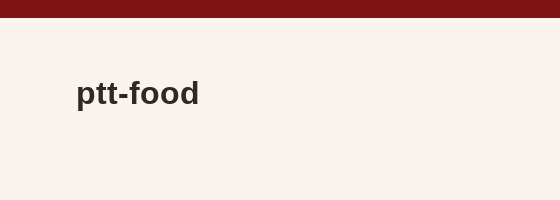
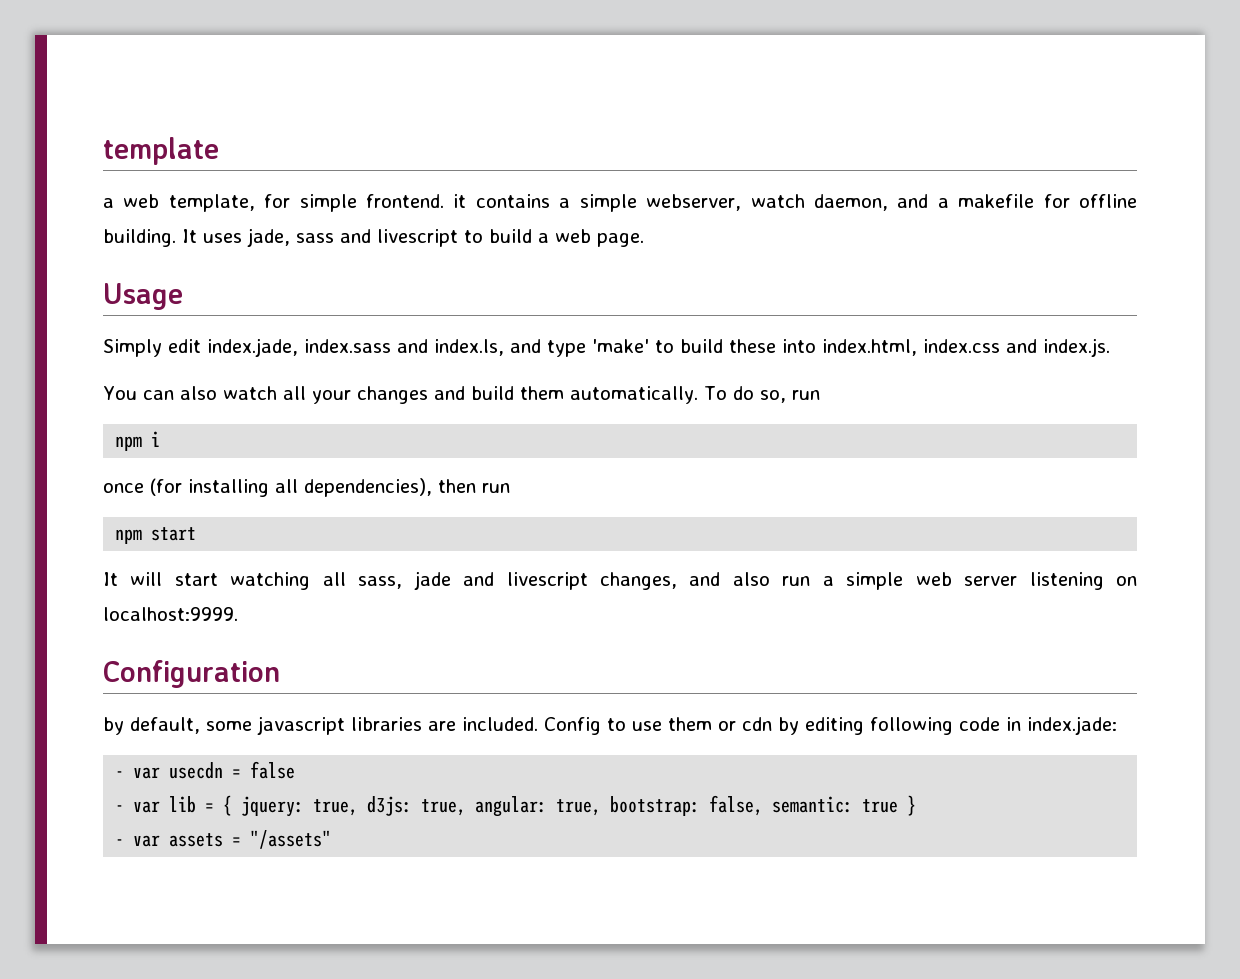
[76,81,200,111] ptt-food -> [103,137,219,165] [103,194,1137,212] [103,228,644,247] [103,283,183,310] [103,338,1110,357] [103,386,820,404] [115,431,161,451] [103,478,510,497] [115,527,197,544] [103,571,1137,590] [103,607,238,621] [103,660,280,688] [103,716,1117,735] [115,761,296,779] [115,795,917,817] [115,830,332,849] template // a web template, for simple frontend. it contains a simple webserver, watch daemon, and a makefile for offline building. It uses jade, sass and livescript to build a web page. // Usage // Simply edit index.jade, index.sass and index.ls, and type 'make' to build these into index.html, index.css and index.js. // You can also watch all your changes and build them automatically. To do so, run // npm i // once (for installing all dependencies), then run // npm start // It will start watching all sass, jade and livescript changes, and also run a simple web server listening on localhost:9999. // Configuration // by default, some javascript libraries are included. Config to use them or cdn by editing following code in index.jade: // - var usecdn = false // - var lib = { jquery: true, d3js: true, angular: true, bootstrap: false, semantic: true } // - var assets = "/assets"

